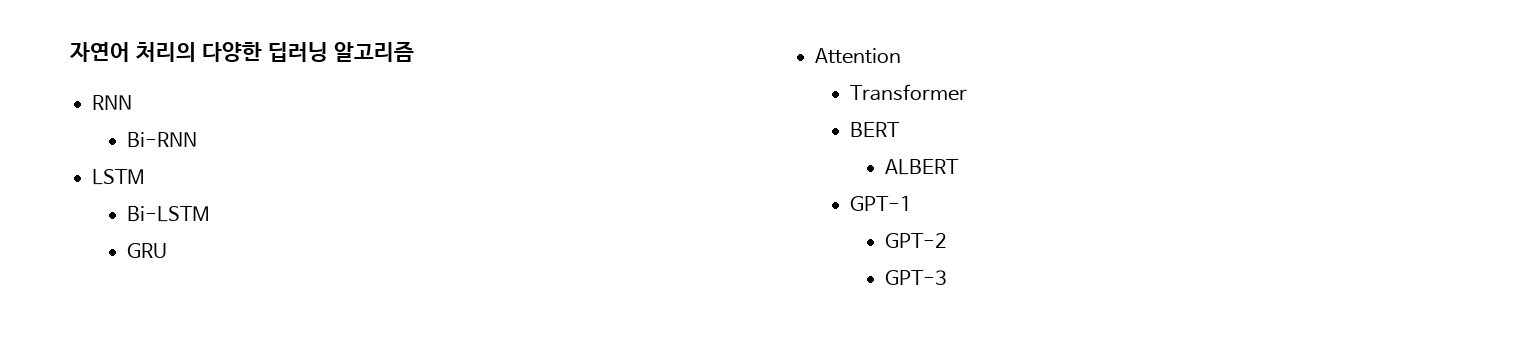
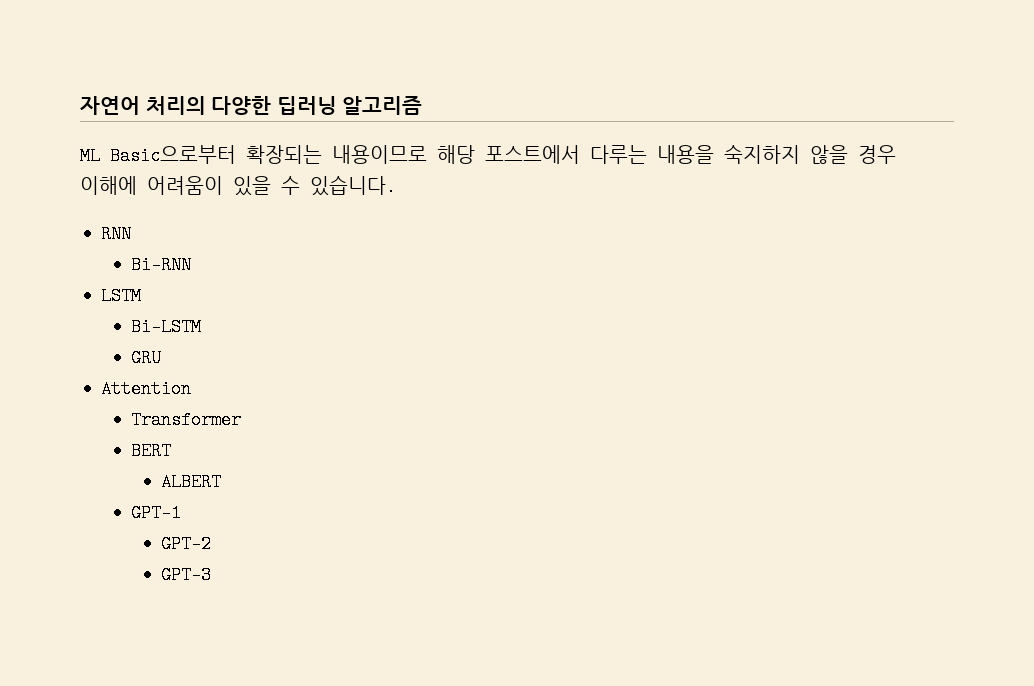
(414, 51) none -> [80,144,896,165] [80,175,396,196] // ML Basic으로부터 확장되는 내용이므로 해당 포스트에서 다루는 내용을 숙지하지 않을 경우 이해에 어려움이 있을 수 있습니다.

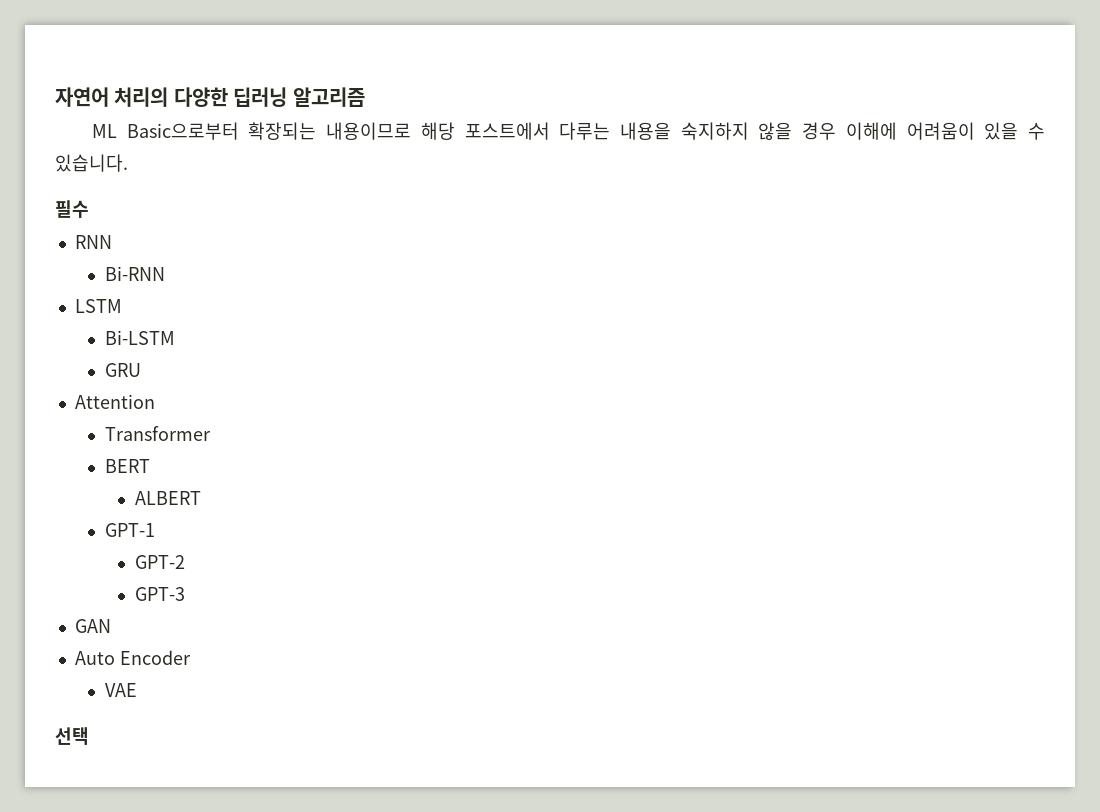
(396, 185) none -> [55,200,89,218] // 필수
(212, 575) none -> [74,619,111,633] [74,650,191,665] [104,683,137,697] [55,727,89,745] // GAN // Auto Encoder // VAE // 선택

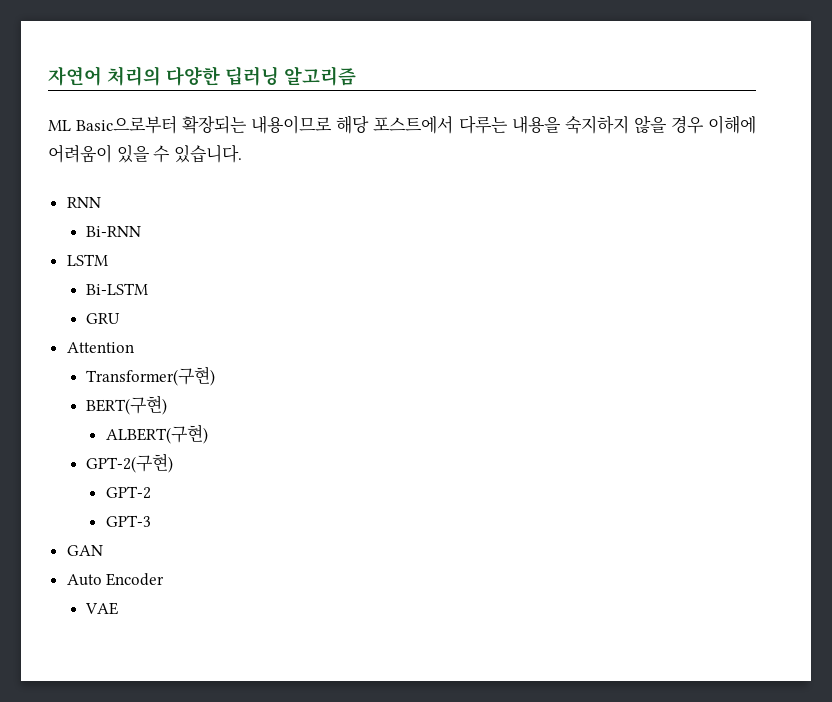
[55,200,89,218] // 필수 -> (242, 154) none
[104,426,211,441] [104,459,150,473] [134,491,201,505] [104,523,155,537] Transformer // BERT // ALBERT // GPT-1 -> [86,366,216,386] [86,395,168,415] [105,424,208,444] [86,453,174,473] Transformer(구현) // BERT(구현) // ALBERT(구현) // GPT-2(구현)
[55,727,89,745] // 선택 -> (119, 608) none

